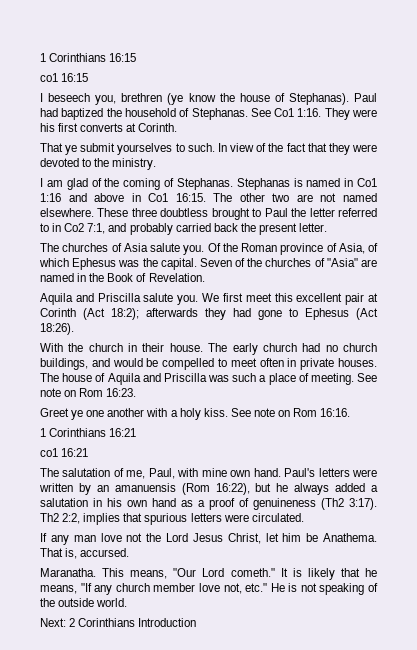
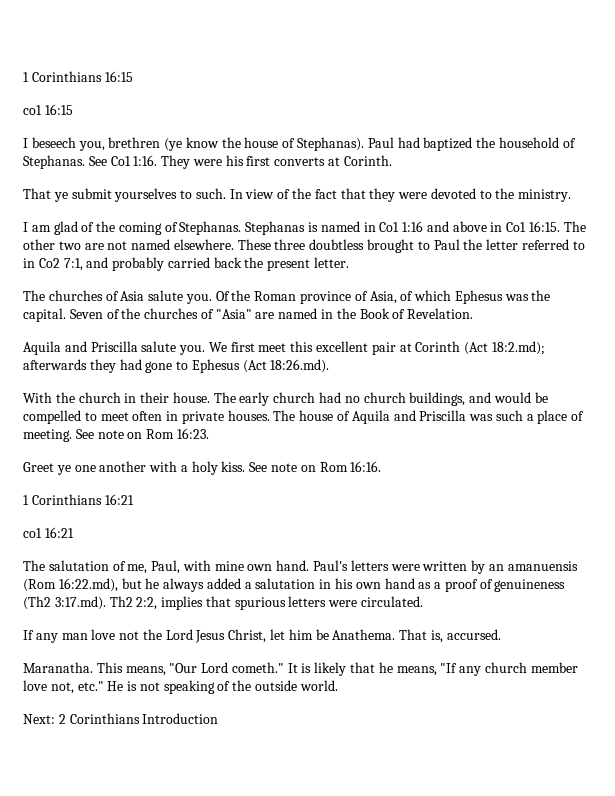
[111,308,139,320] 18:2); -> [491,341,545,355] 18:2.md);
[40,323,74,335] 18:26). -> [270,359,330,373] 18:26.md).
[215,483,250,495] 16:22), -> [58,578,118,592] 16:22.md),
[349,498,377,510] 3:17). -> [54,596,106,610] 3:17.md).

